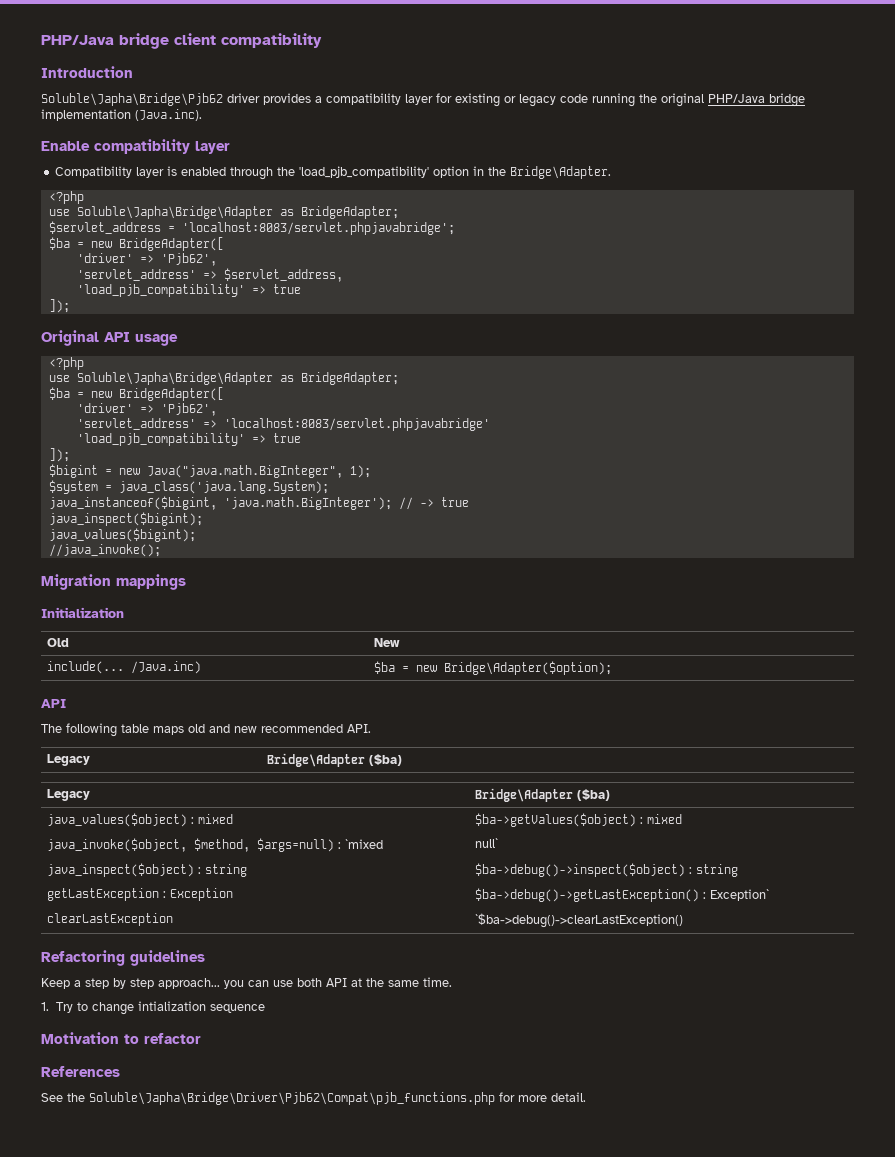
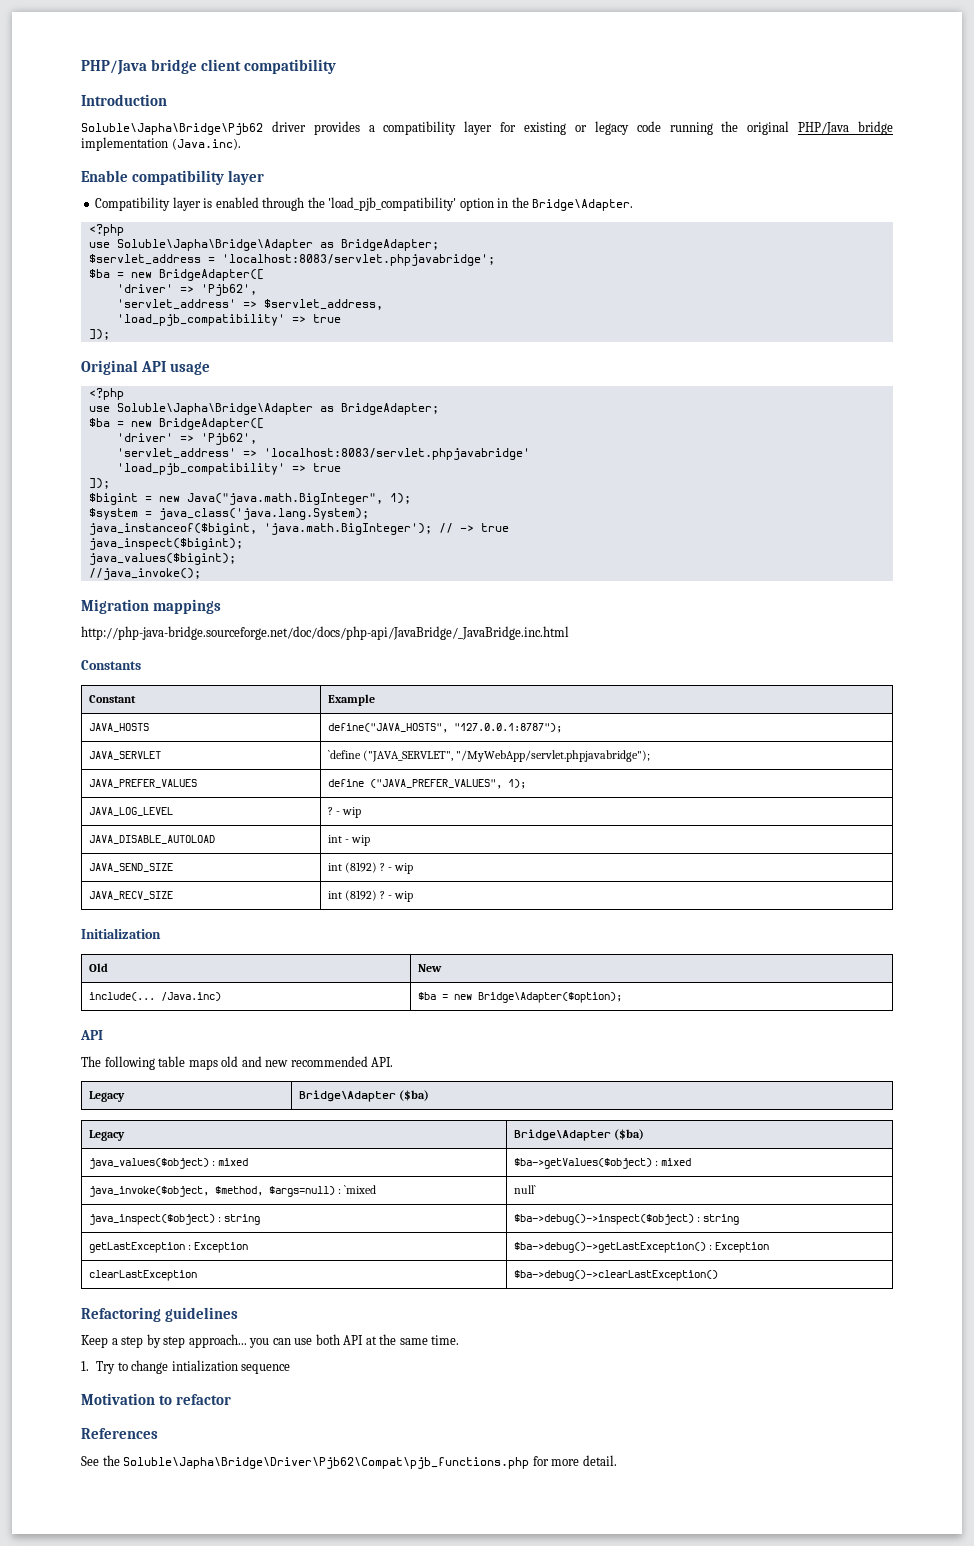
(186, 582) none -> [81,626,569,640] [81,660,141,670] [88,695,136,703] [327,694,375,706] [88,723,149,732] [327,723,562,733] [88,751,161,760] [327,750,651,762] [88,779,197,788] [327,779,526,789] [88,807,173,816] [327,807,362,818] [88,835,215,844] [327,835,371,846] [88,863,173,872] [327,862,414,874] [88,891,173,900] [327,890,414,902] // http://php-java-bridge.sourceforge.net/doc/docs/php-api/JavaBridge/_JavaBridge.inc.html // Constants // Constant | Example // JAVA_HOSTS | define("JAVA_HOSTS", "127.0.0.1:8787"); // JAVA_SERVLET | `define ("JAVA_SERVLET", "/MyWebApp/servlet.phpjavabridge"); // JAVA_PREFER_VALUES | define ("JAVA_PREFER_VALUES", 1); // JAVA_LOG_LEVEL | ? - wip // JAVA_DISABLE_AUTOLOAD | int - wip // JAVA_SEND_SIZE | int (8192) ? - wip // JAVA_RECV_SIZE | int (8192) ? - wip
[709,889,769,901] Exception` -> [715,1242,770,1253] Exception
[474,913,683,928] `$ba->debug()->clearLastException() -> [513,1270,718,1281] $ba->debug()->clearLastException()

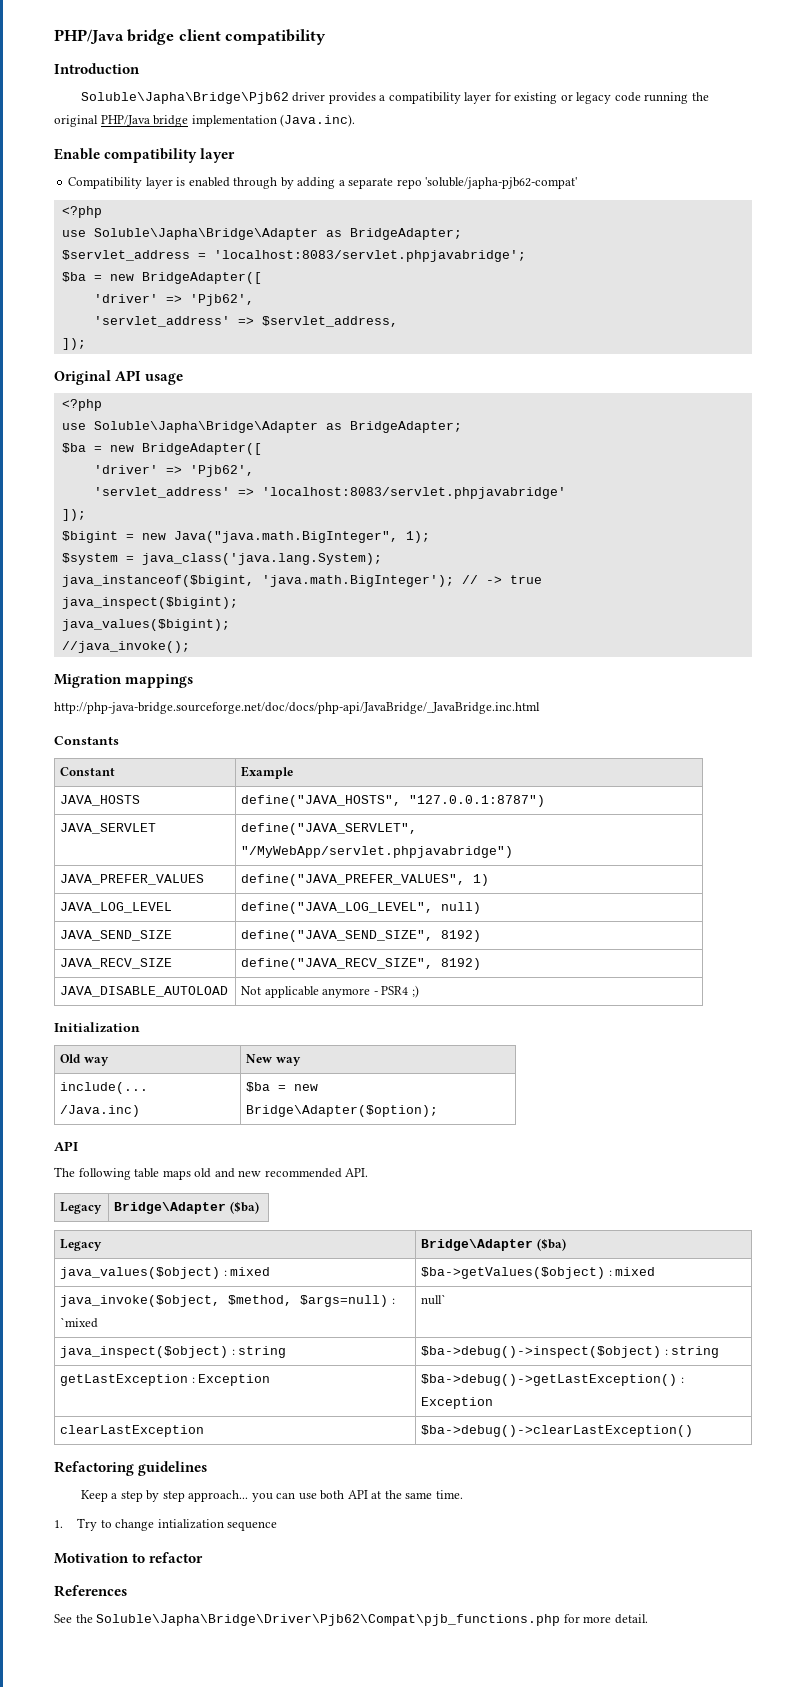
[307,197,634,211] the 'load_pjb_compatibility' option in the Bridge\Adapter. -> [280,177,578,189] by adding a separate repo 'soluble/japha-pjb62-compat'
[116,314,341,326] // 'load_pjb_compatibility' => true -> (398, 321) none
[116,463,341,475] // 'load_pjb_compatibility' => true -> (566, 493) none
[453,723,562,733] "127.0.0.1:8787"); -> [409,795,546,807] "127.0.0.1:8787")
[327,750,651,762] [88,779,197,788] [327,779,526,789] [88,807,173,816] [327,807,362,818] [88,835,215,844] [327,835,371,846] [88,863,173,872] [327,862,414,874] [88,891,173,900] [327,890,414,902] `define ("JAVA_SERVLET", "/MyWebApp/servlet.phpjavabridge"); // JAVA_PREFER_VALUES | define ("JAVA_PREFER_VALUES", 1); // JAVA_LOG_LEVEL | ? - wip // JAVA_DISABLE_AUTOLOAD | int - wip // JAVA_SEND_SIZE | int (8192) ? - wip // JAVA_RECV_SIZE | int (8192) ? - wip -> [241,823,418,835] [241,846,514,858] [60,874,205,885] [241,874,490,886] [60,902,173,913] [241,902,482,914] [60,930,173,941] [241,930,482,942] [60,958,173,969] [241,958,482,970] [60,986,229,997] [241,985,419,998] define("JAVA_SERVLET", "/MyWebApp/servlet.phpjavabridge") // JAVA_PREFER_VALUES | define("JAVA_PREFER_VALUES", 1) // JAVA_LOG_LEVEL | define("JAVA_LOG_LEVEL", null) // JAVA_SEND_SIZE | define("JAVA_SEND_SIZE", 8192) // JAVA_RECV_SIZE | define("JAVA_RECV_SIZE", 8192) // JAVA_DISABLE_AUTOLOAD | Not applicable anymore - PSR4 ;)
(108, 967) none -> [83,1057,109,1066] way
(442, 968) none -> [275,1057,301,1066] way

